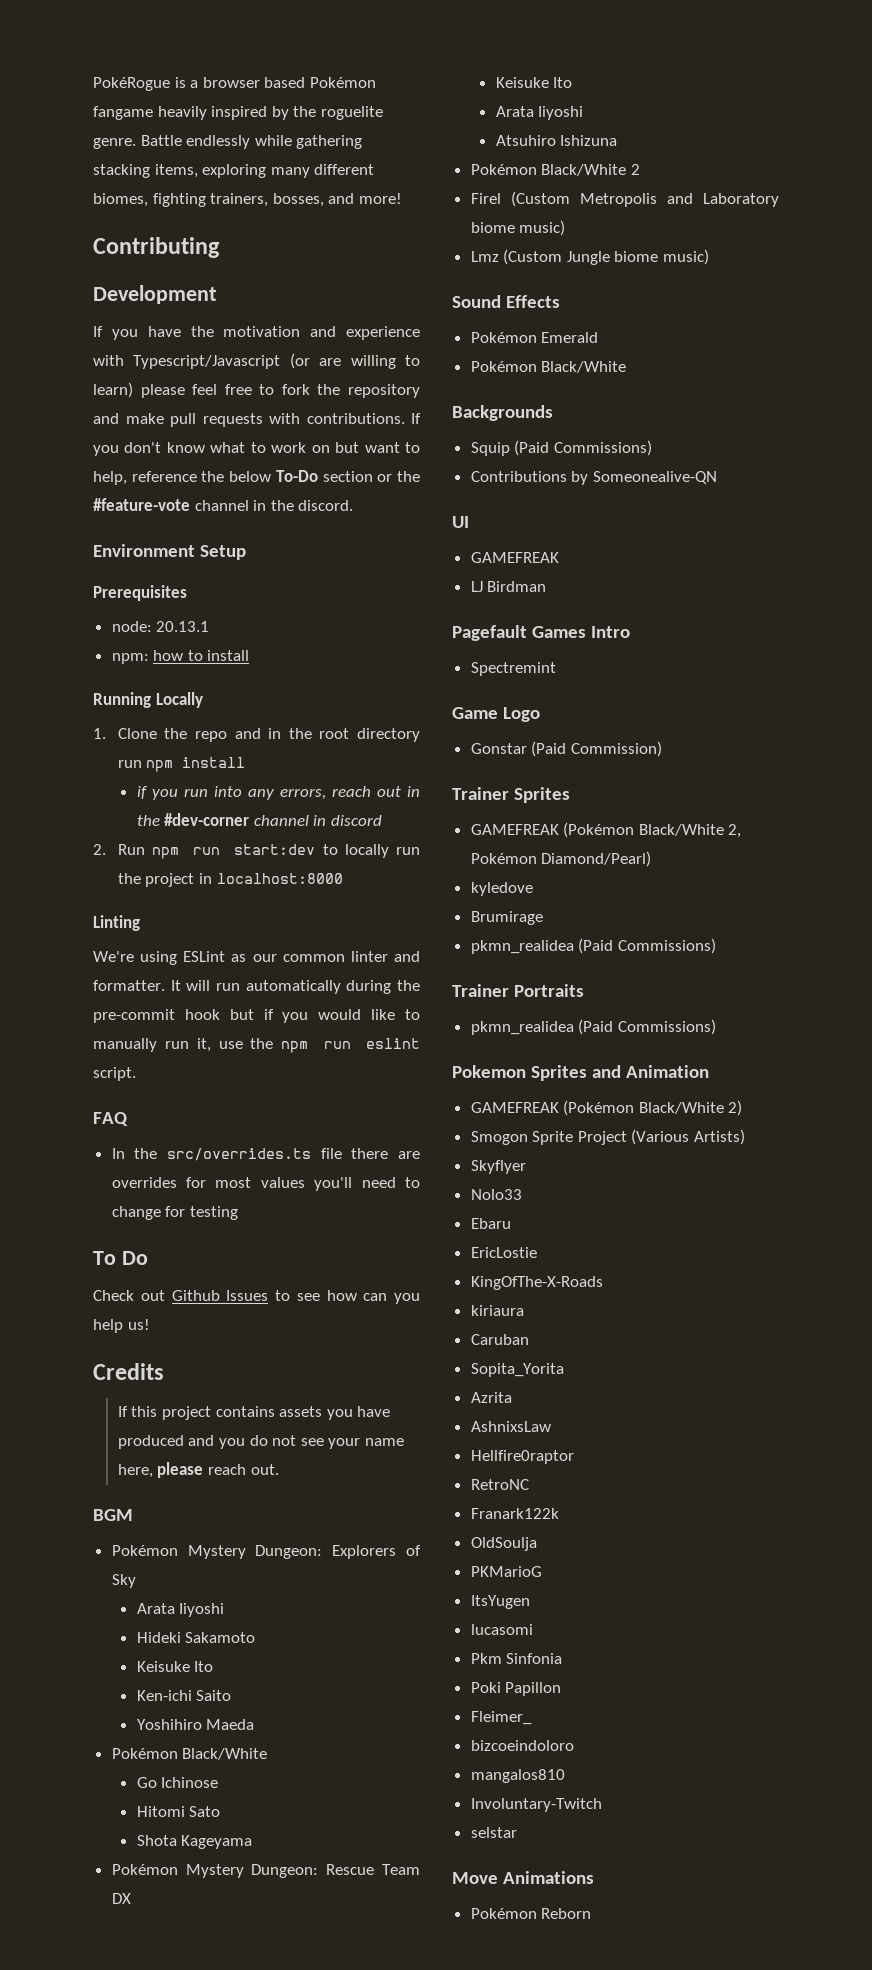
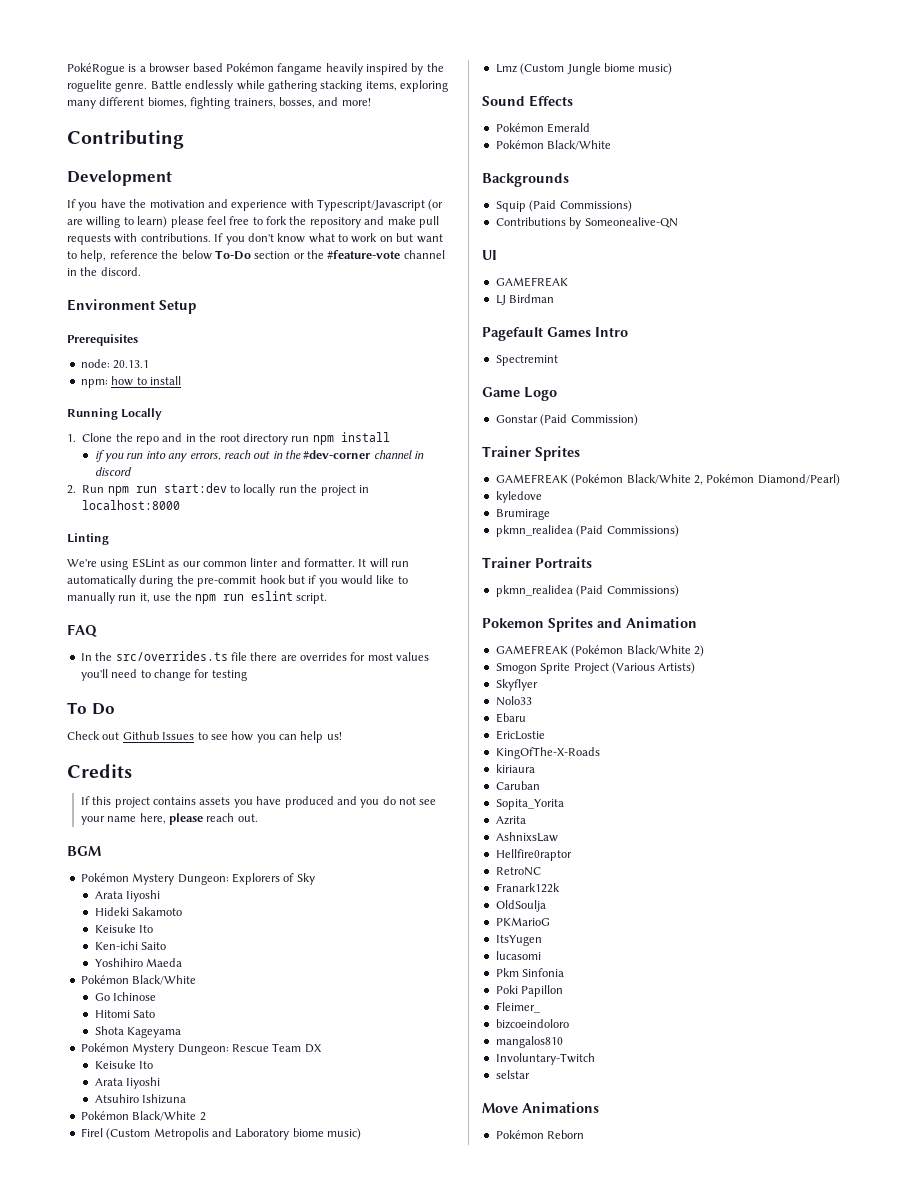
[363,1293,420,1304] can you -> [256,734,297,743] you can

